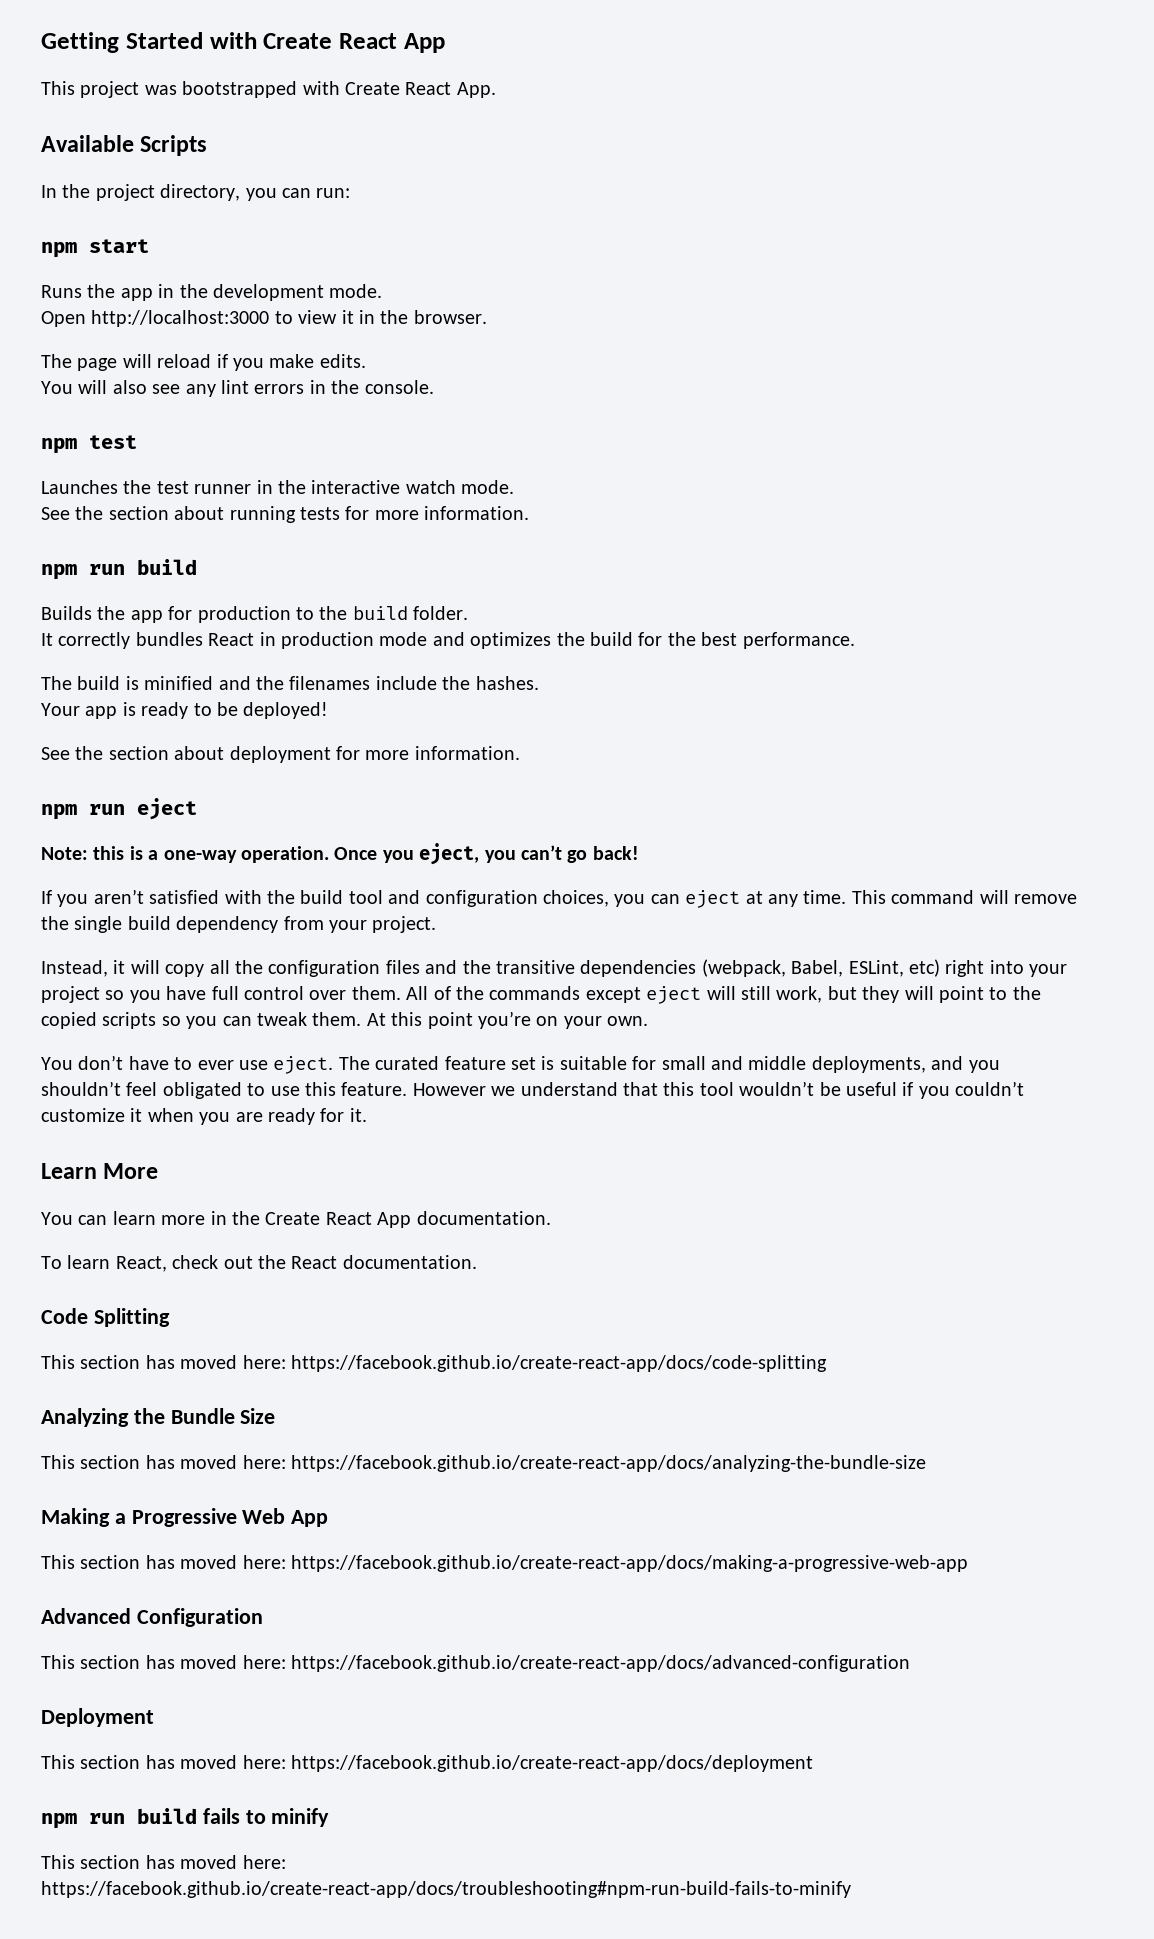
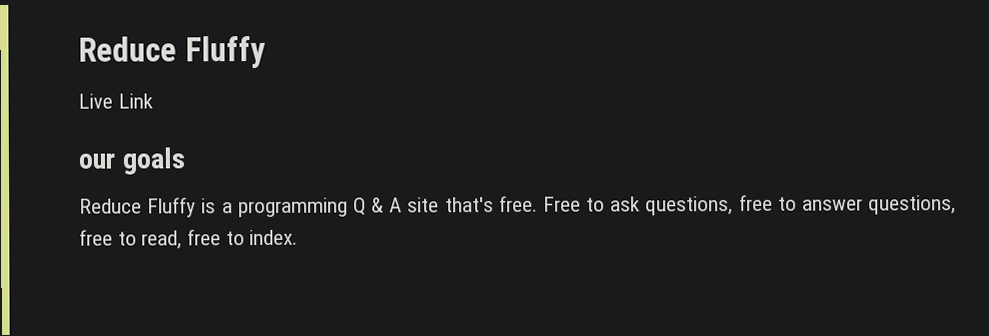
[41,32,445,53] [41,81,496,98] [41,135,208,156] [41,184,351,201] [41,239,149,258] [41,284,383,301] [41,310,487,327] [41,354,366,371] [41,380,434,397] [41,435,137,454] [41,480,515,494] [41,506,530,523] [41,559,197,580] [41,606,469,623] [41,632,855,649] [41,676,539,690] [41,702,329,719] [41,746,520,763] [41,798,197,820] [41,843,639,865] [41,889,1077,908] [41,916,437,933] [41,959,1068,977] [41,986,1041,1004] [41,1011,649,1029] [41,1055,1000,1074] [41,1081,1025,1099] [41,1108,367,1125] [41,1163,159,1179] [41,1211,551,1228] [41,1255,477,1272] [41,1308,170,1327] [41,1355,827,1372] [41,1408,276,1427] [41,1455,926,1472] [41,1508,329,1527] [41,1555,968,1572] [41,1608,263,1627] [41,1655,910,1672] [41,1708,154,1727] [41,1755,813,1772] [41,1808,330,1829] [41,1855,286,1869] [41,1881,851,1898] Getting Started with Create React App // This project was bootstrapped with Create React App. // Available Scripts // In the project directory, you can run: // npm start // Runs the app in the development mode. // Open http://localhost:3000 to view it in the browser. // The page will reload if you make edits. // You will also see any lint errors in the console. // npm test // Launches the test runner in the interactive watch mode. // See the section about running tests for more information. // npm run build // Builds the app for production to the build folder. // It correctly bundles React in production mode and optimizes the build for the best performance. // The build is minified and the filenames include the hashes. // Your app is ready to be deployed! // See the section about deployment for more information. // npm run eject // Note: this is a one-way operation. Once you eject, you can’t go back! // If you aren’t satisfied with the build tool and configuration choices, you can eject at any time. This command will remove the single build dependency from your project. // Instead, it will copy all the configuration files and the transitive dependencies (webpack, Babel, ESLint, etc) right into your project so you have full control over them. All of the commands except eject will still work, but they will point to the copied scripts so you can tweak them. At this point you’re on your own. // You don’t have to ever use eject. The curated feature set is suitable for small and middle deployments, and you shouldn’t feel obligated to use this feature. However we understand that this tool wouldn’t be useful if you couldn’t customize it when you are ready for it. // Learn More // You can learn more in the Create React App documentation. // To learn React, check out the React documentation. // Code Splitting // This section has moved here: https://facebook.github.io/create-react-app/docs/code-splitting // Analyzing the Bundle Size // This section has moved here: https://facebook.github.io/create-react-app/docs/analyzing-the-bundle-size // Making a Progressive Web App // This section has moved here: https://facebook.github.io/create-react-app/docs/making-a-progressive-web-app // Advanced Configuration // This section has moved here: https://facebook.github.io/create-react-app/docs/advanced-configuration // Deployment // This section has moved here: https://facebook.github.io/create-react-app/docs/deployment // npm run build fails to minify // This section has moved here: https://facebook.github.io/create-react-app/docs/troubleshooting#npm-run-build-fails-to-minify -> [78,35,266,69] [78,93,153,109] [78,147,186,175] [79,194,956,218] [79,229,299,250] Reduce Fluffy // Live Link // our goals // Reduce Fluffy is a programming Q & A site that's free. Free to ask questions, free to answer questions, free to read, free to index.

